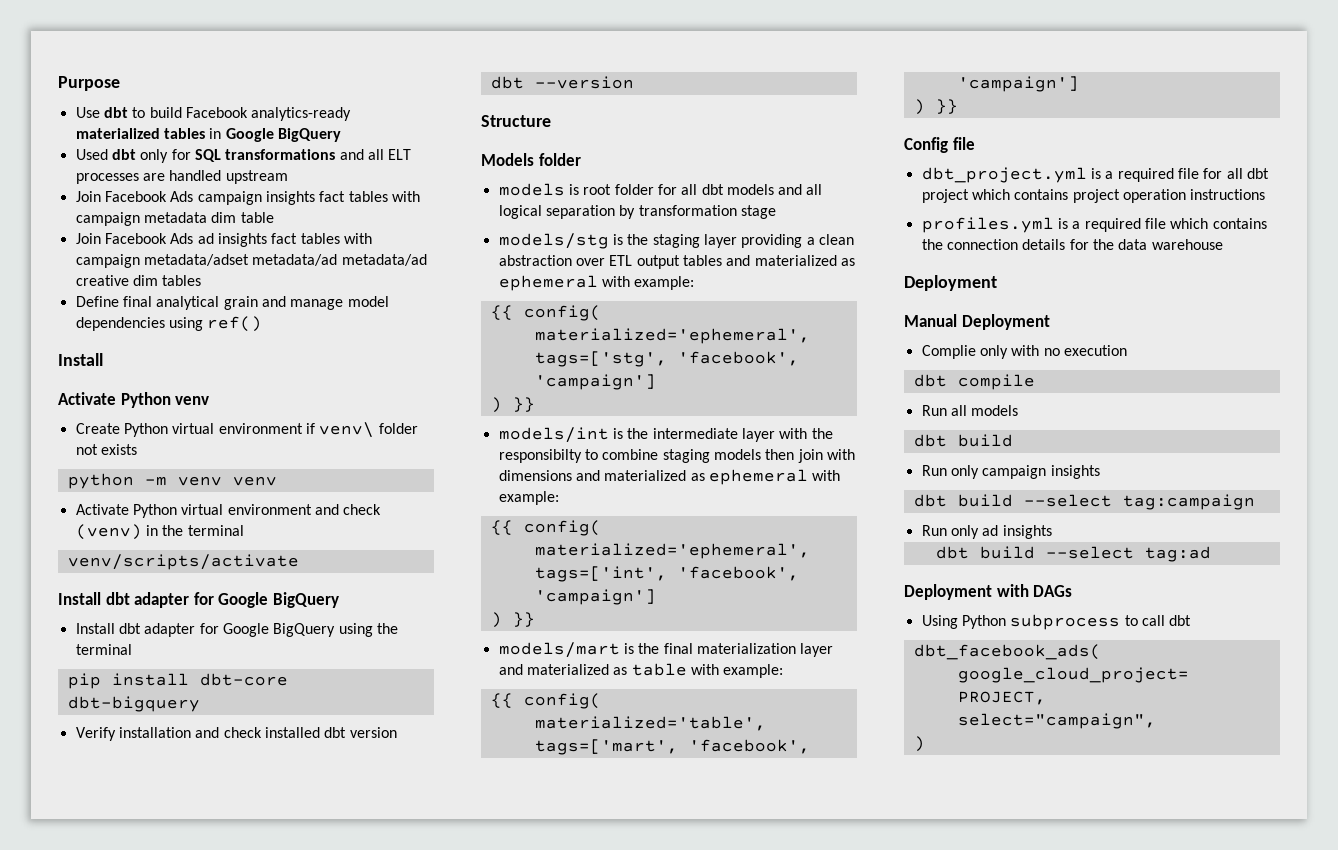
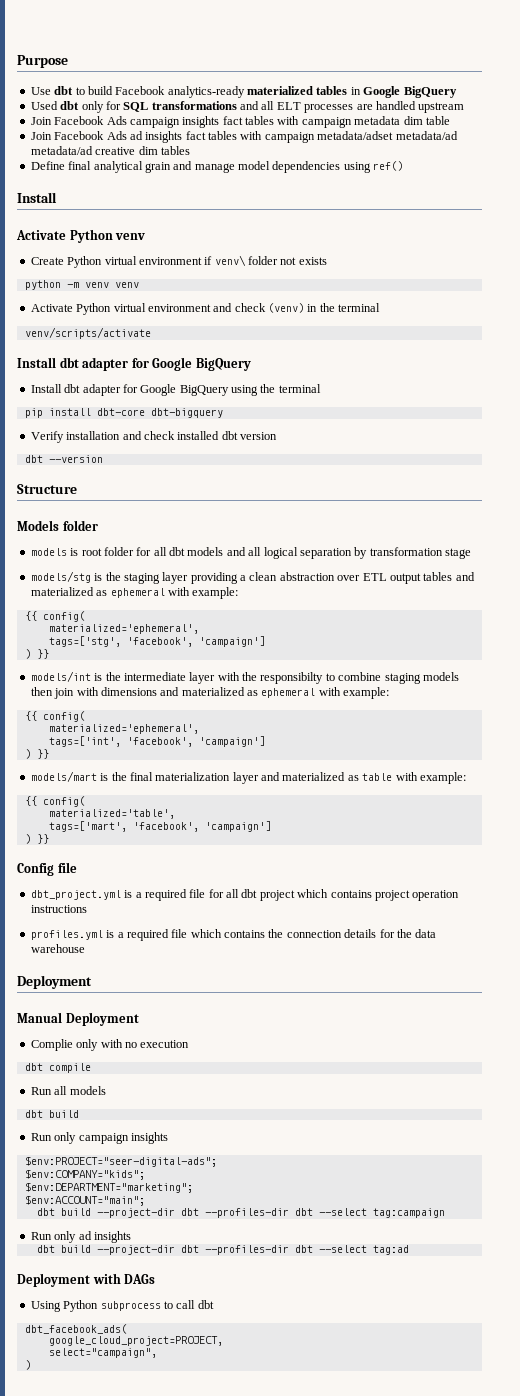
[913,494,1013,507] dbt build -> [24,1156,217,1167] [24,1169,145,1180] [24,1182,193,1193] [24,1195,145,1206] [36,1208,313,1218] $env:PROJECT="seer-digital-ads"; // $env:COMPANY="kids"; // $env:DEPARTMENT="marketing"; // $env:ACCOUNT="main"; // dbt build --project-dir dbt --profiles-dir dbt
(1035, 552) none -> [96,1245,313,1255] --project-dir dbt --profiles-dir dbt

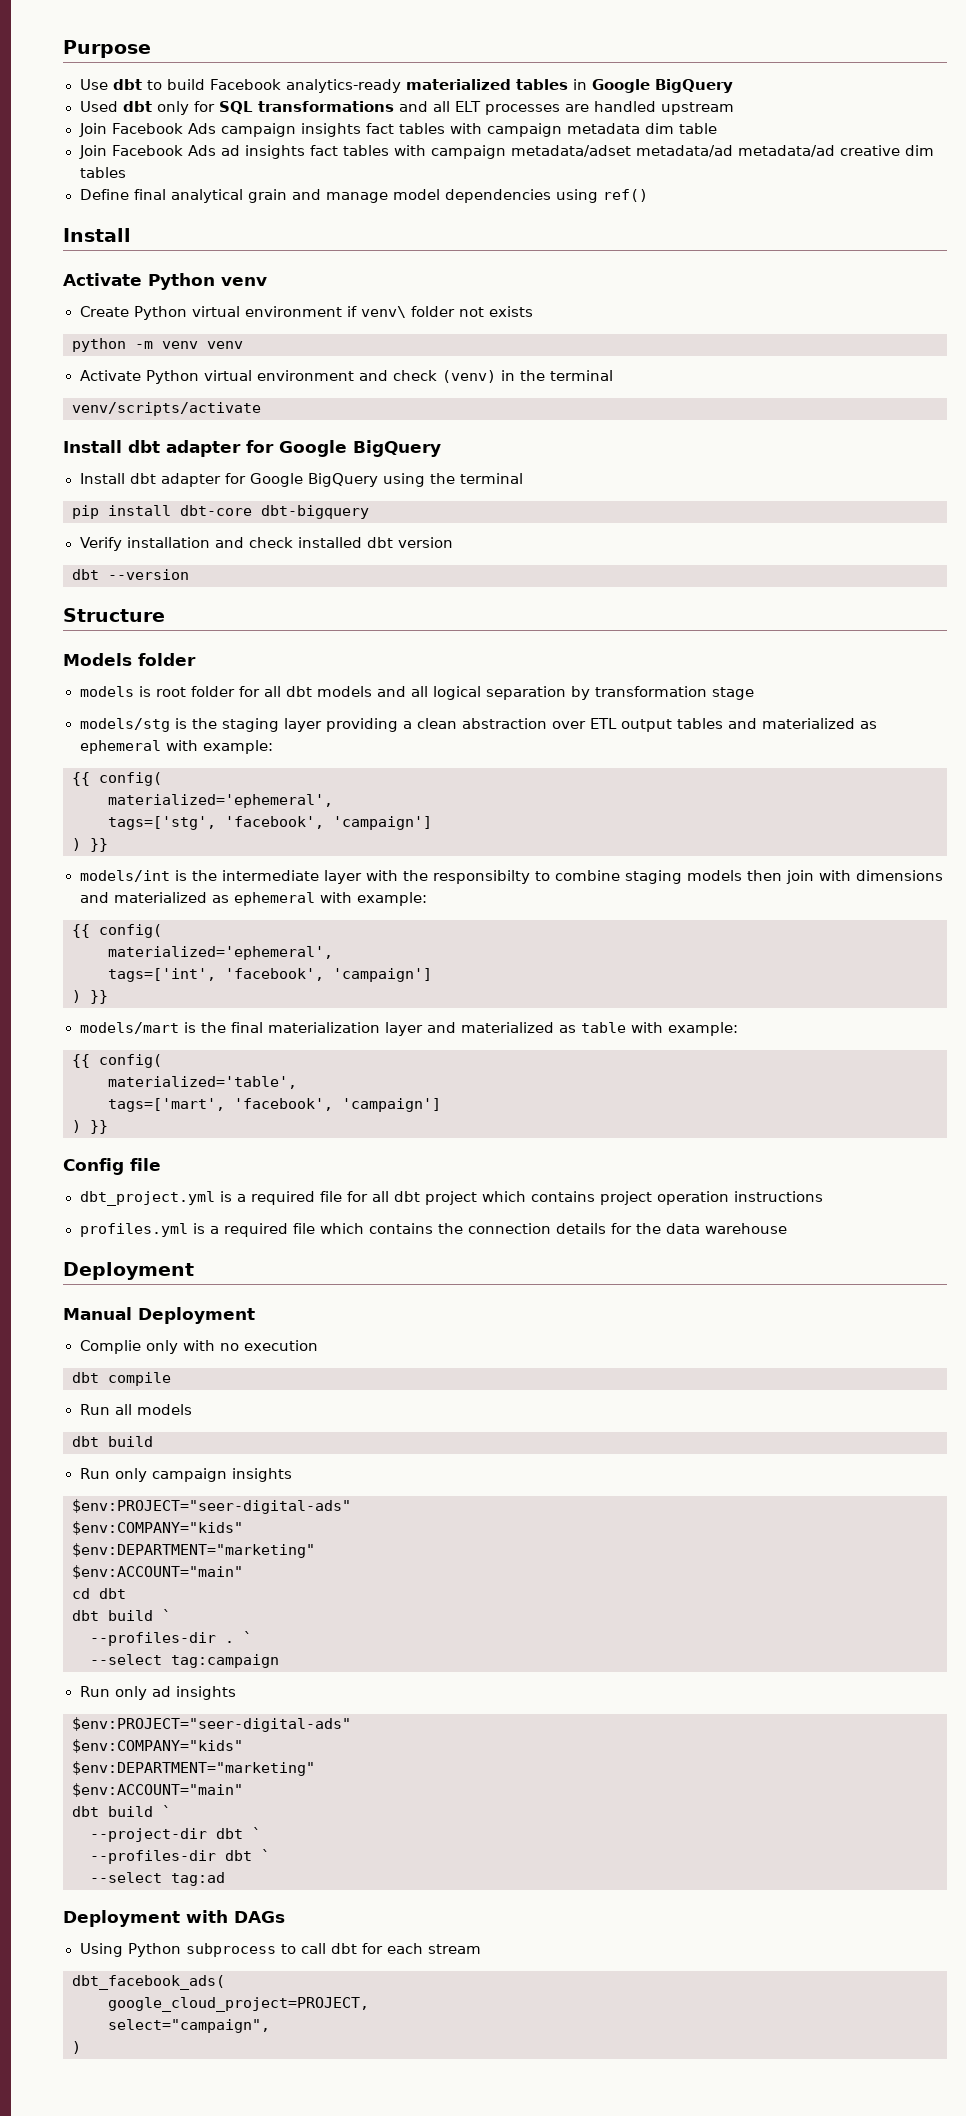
[24,1156,217,1167] [24,1169,145,1180] [24,1182,193,1193] [24,1195,145,1206] [36,1208,313,1218] $env:PROJECT="seer-digital-ads"; // $env:COMPANY="kids"; // $env:DEPARTMENT="marketing"; // $env:ACCOUNT="main"; // dbt build --project-dir dbt --profiles-dir dbt -> [72,1499,351,1514] [72,1521,243,1535] [72,1543,315,1558] [72,1565,243,1579] [72,1588,126,1599] [72,1609,171,1621] [90,1631,252,1646] $env:PROJECT="seer-digital-ads" // $env:COMPANY="kids" // $env:DEPARTMENT="marketing" // $env:ACCOUNT="main" // cd dbt // dbt build ` // --profiles-dir . ` //
[36,1245,313,1255] // dbt build --project-dir dbt --profiles-dir dbt -> [72,1717,351,1732] [72,1739,243,1753] [72,1761,315,1776] [72,1783,243,1797] [72,1805,171,1817] [90,1827,261,1842] [90,1849,270,1864] // $env:PROJECT="seer-digital-ads" // $env:COMPANY="kids" // $env:DEPARTMENT="marketing" // $env:ACCOUNT="main" // dbt build ` // --project-dir dbt ` // --profiles-dir dbt ` //
(214, 1304) none -> [361,1943,481,1954] for each stream

